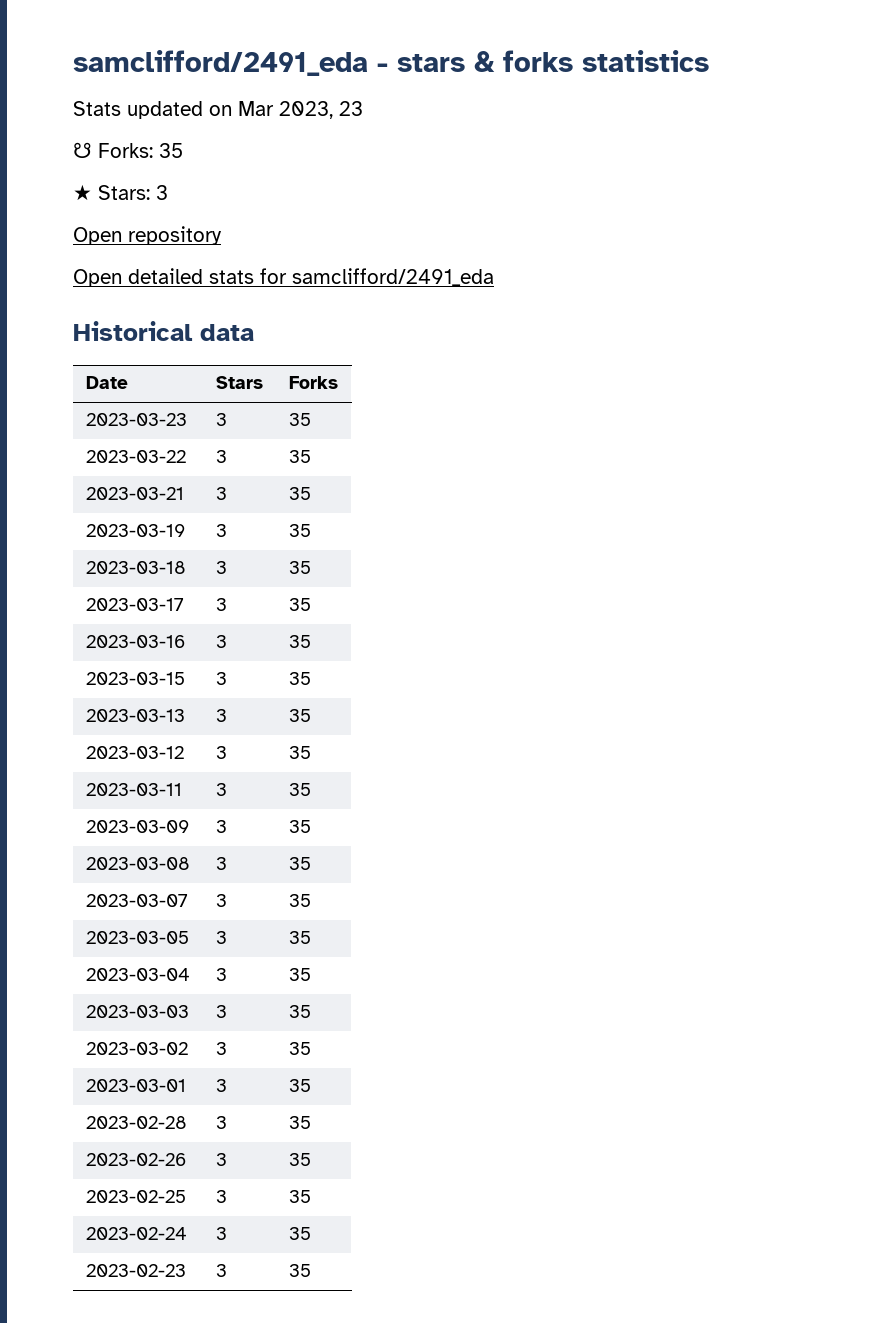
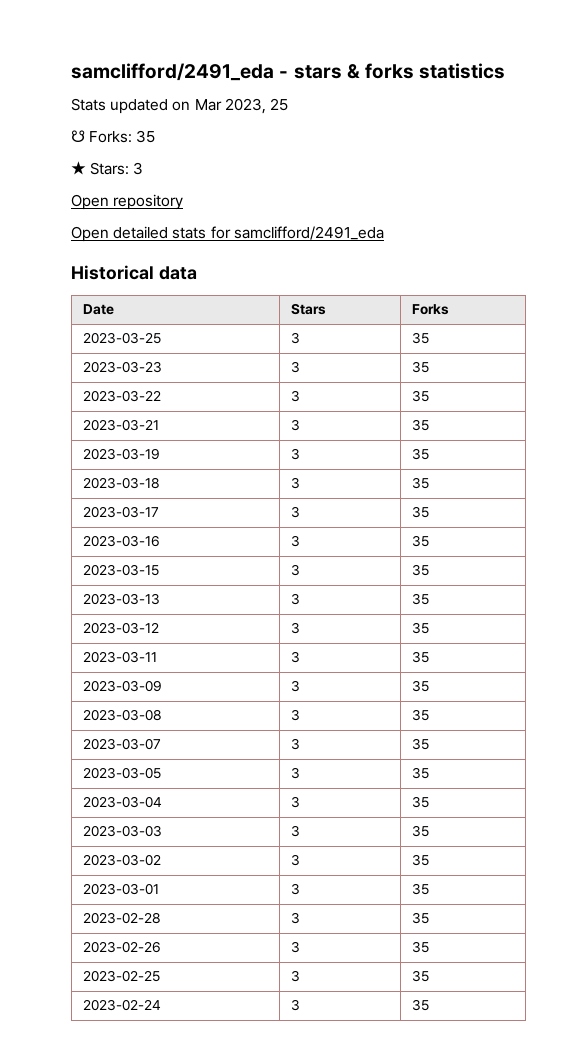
[339,101,363,116] 23 -> [269,98,288,111] 25
(338, 382) none -> [82,332,161,344] [290,332,300,344] [411,332,429,344] // 2023-03-25 | 3 | 35
[85,1264,186,1277] [215,1264,227,1277] [288,1264,311,1277] // 2023-02-23 | 3 | 35 -> (429, 1005) none

